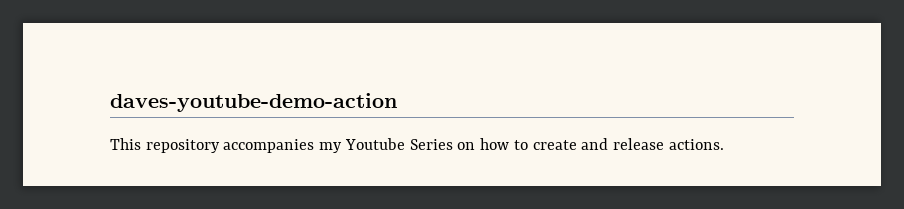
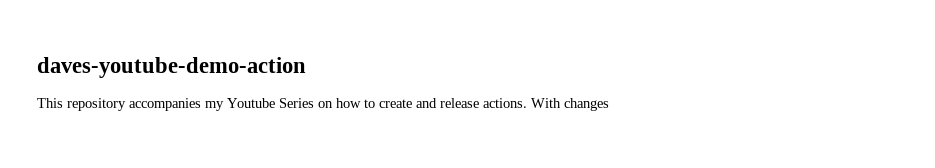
(724, 144) none -> [531,98,609,111] With changes

